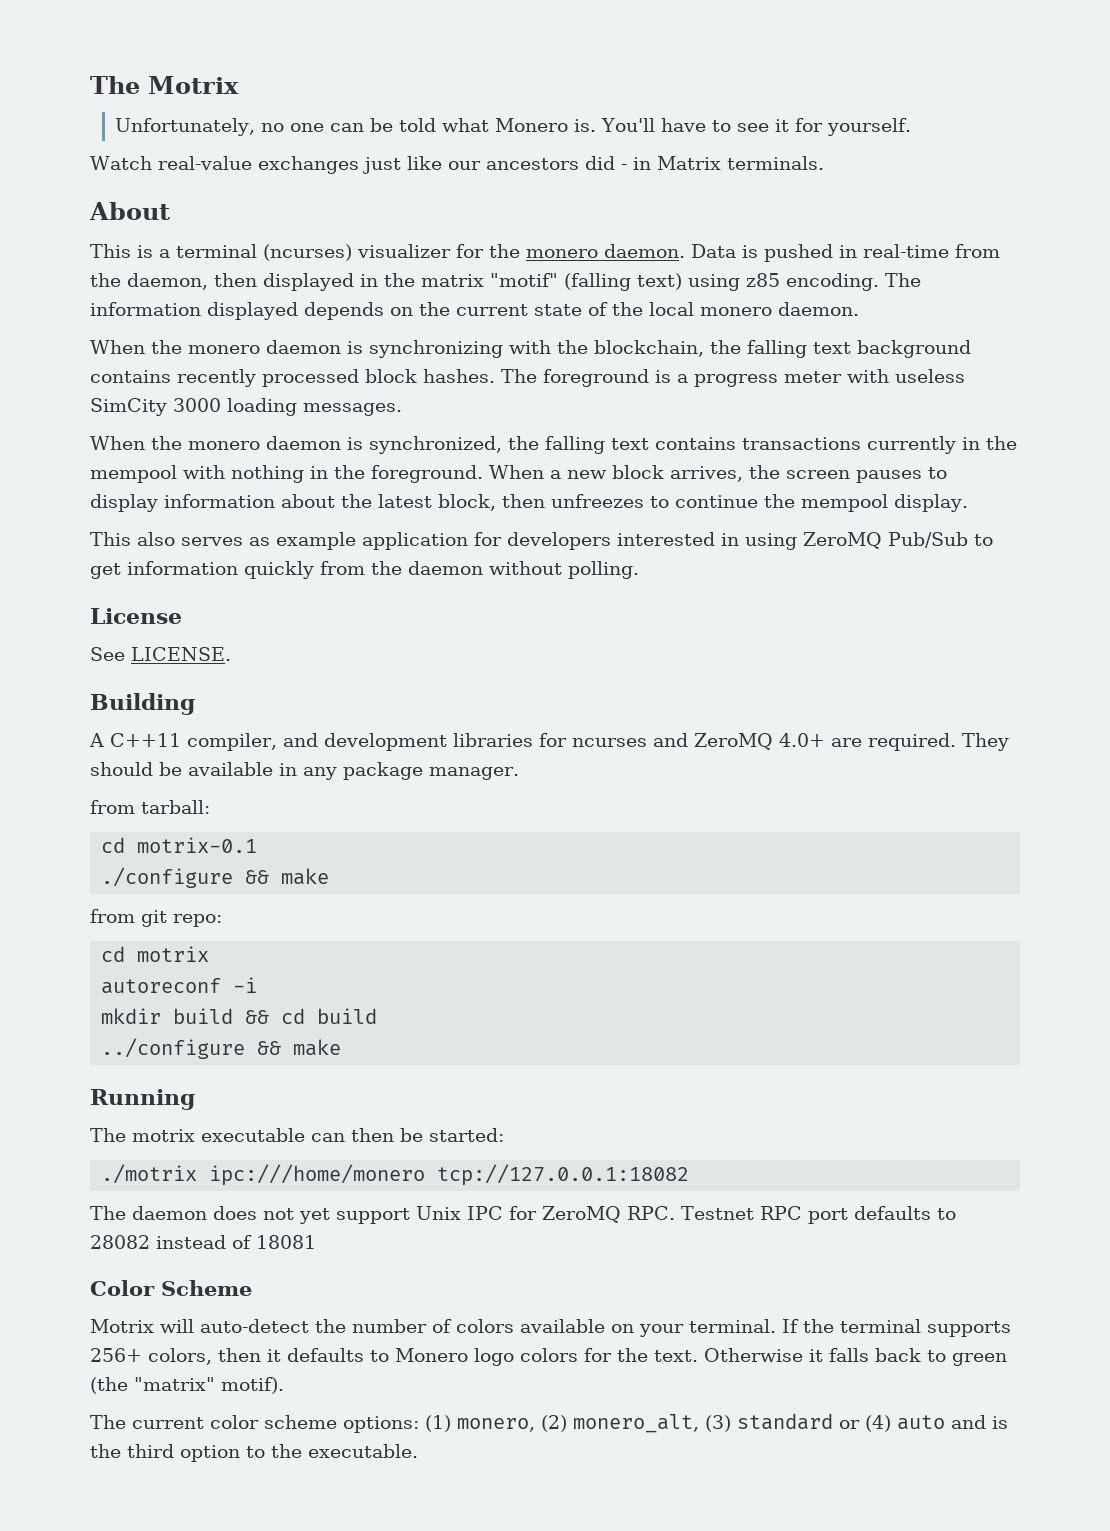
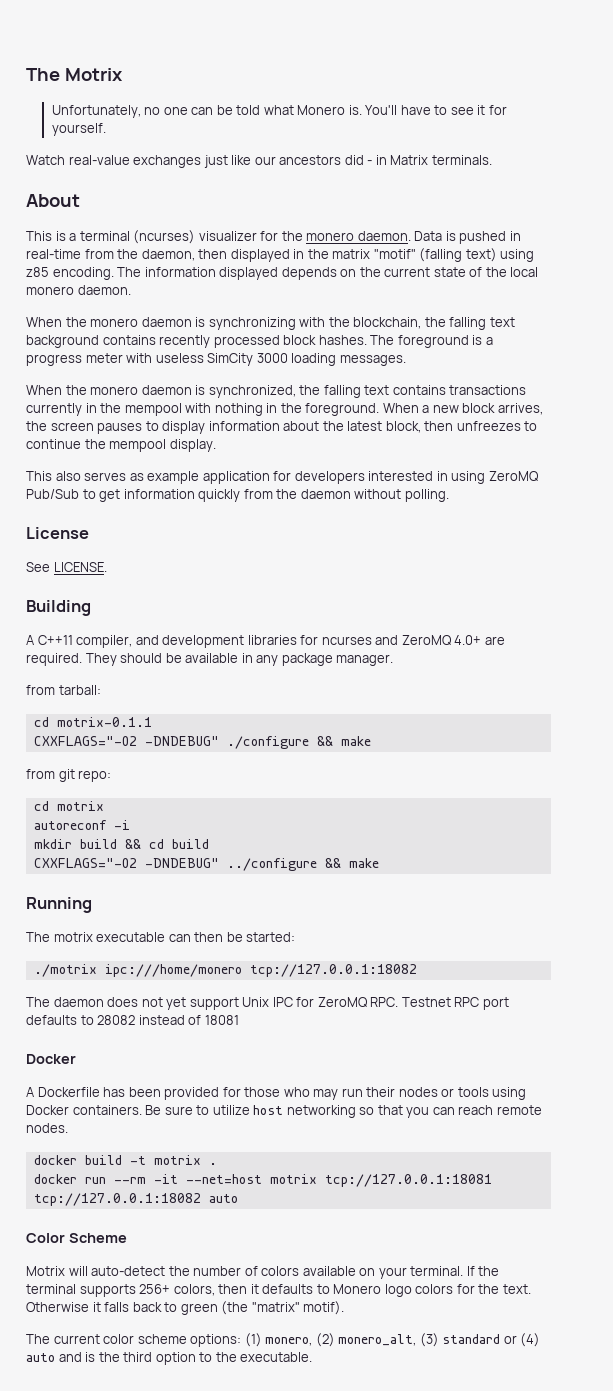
[137,837,258,853] motrix-0.1 // -> [56,717,152,727] [33,736,219,746] motrix-0.1.1 // CXXFLAGS="-O2 -DNDEBUG"
(378, 1016) none -> [33,858,219,868] CXXFLAGS="-O2 -DNDEBUG"
(316, 1242) none -> [26,1054,76,1064] [26,1087,527,1100] [26,1105,542,1118] [26,1123,68,1133] [33,1155,217,1165] [33,1174,492,1187] [33,1193,238,1206] // Docker // A Dockerfile has been provided for those who may run their nodes or tools using Docker containers. Be sure to utilize host networking so that you can reach remote nodes. // docker build -t motrix . // docker run --rm -it --net=host motrix tcp://127.0.0.1:18081 tcp://127.0.0.1:18082 auto

